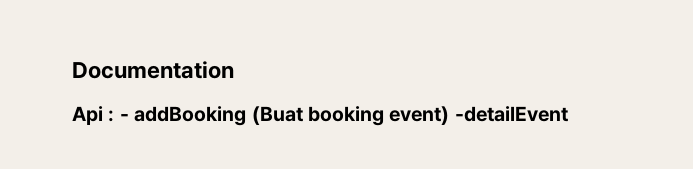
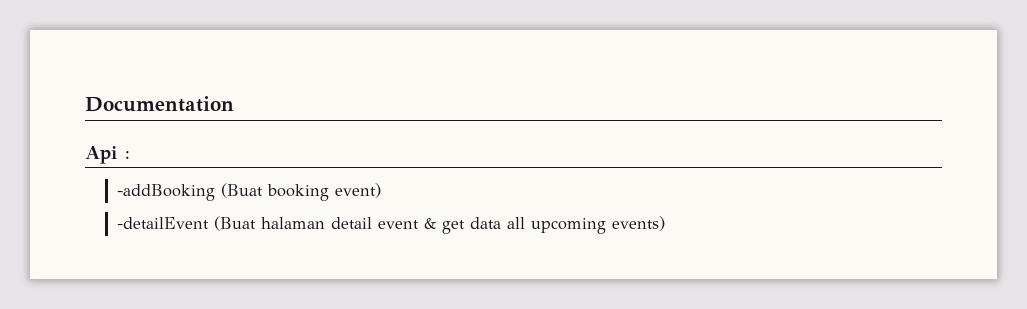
[119,106,247,126] - addBooking -> [116,184,215,201] // -addBooking
[454,106,568,122] -detailEvent -> [116,216,665,234] // -detailEvent (Buat halaman detail event & get data all upcoming events)

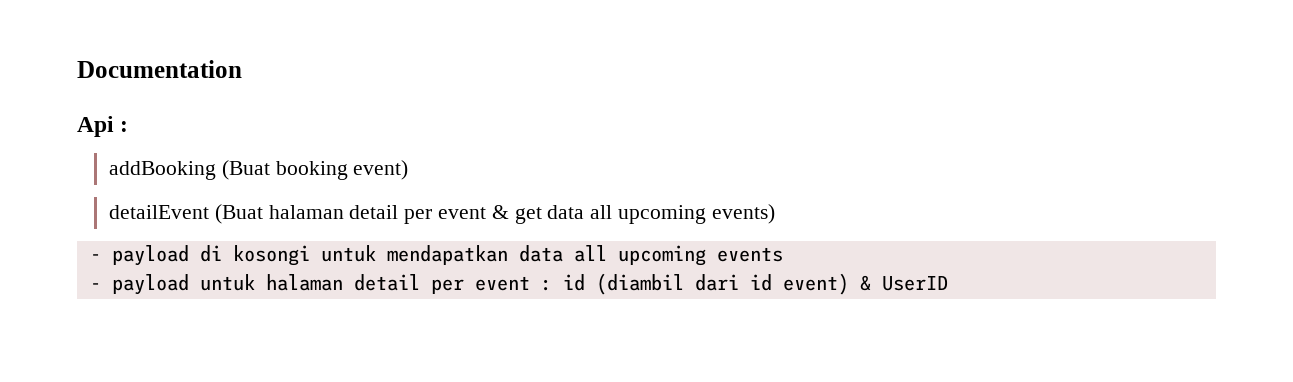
[116,184,215,201] -addBooking -> [108,161,216,180] addBooking
[116,217,209,229] -detailEvent -> [108,205,209,219] detailEvent
(372, 223) none -> [404,209,433,224] per
(665, 223) none -> [89,245,783,266] [89,273,948,295] // - payload di kosongi untuk mendapatkan data all upcoming events // - payload untuk halaman detail per event : id (diambil dari id event) & UserID

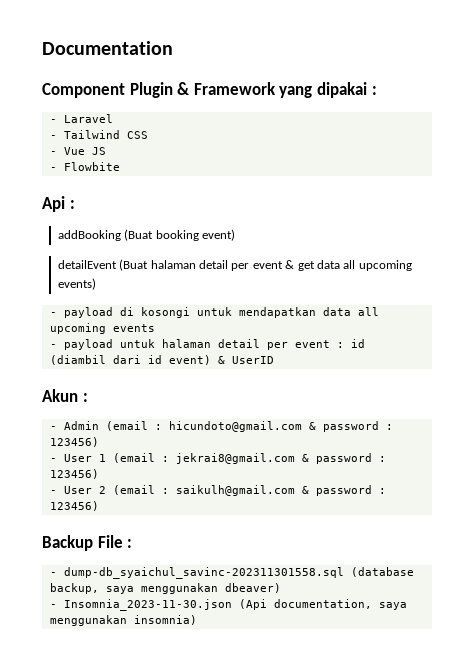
(242, 69) none -> [42,82,377,98] [49,114,113,123] [49,130,148,139] [49,147,106,155] [49,162,120,171] // Component Plugin & Framework yang dipakai : // - Laravel // - Tailwind CSS // - Vue JS // - Flowbite
(948, 283) none -> [42,389,88,402] [49,421,393,432] [49,437,99,447] [49,453,386,464] [49,469,99,479] [49,485,386,496] [49,501,99,511] [42,535,133,551] [49,567,414,579] [49,583,281,594] [49,599,407,611] [49,615,197,626] // Akun : // - Admin (email : hicundoto@gmail.com & password : 123456) // - User 1 (email : jekrai8@gmail.com & password : 123456) // - User 2 (email : saikulh@gmail.com & password : 123456) // Backup File : // - dump-db_syaichul_savinc-202311301558.sql (database backup, saya menggunakan dbeaver) // - Insomnia_2023-11-30.json (Api documentation, saya menggunakan insomnia)

